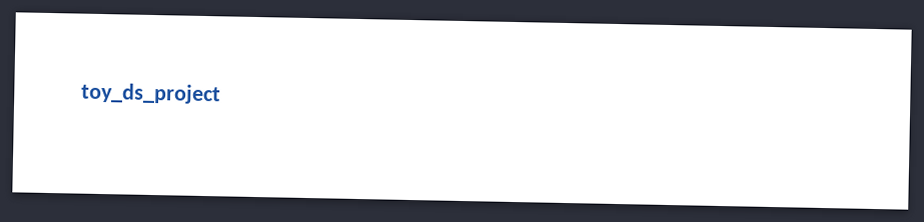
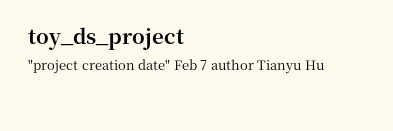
(221, 93) none -> [28,59,324,74] // "project creation date" Feb 7 author Tianyu Hu

